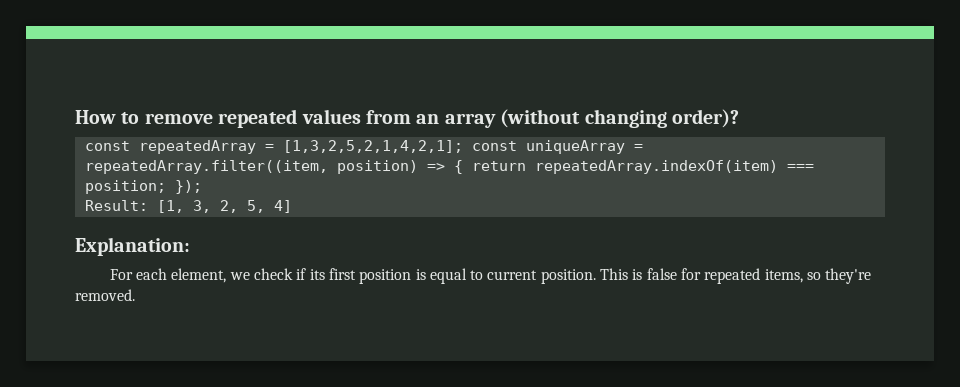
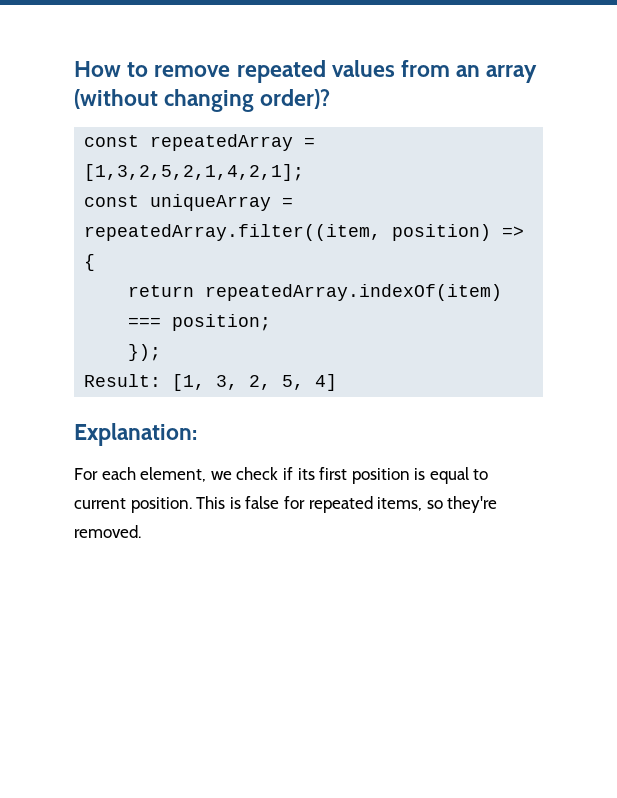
(463, 146) none -> (305, 172) //
(463, 167) none -> (96, 262) //
(166, 187) none -> (272, 322) //

